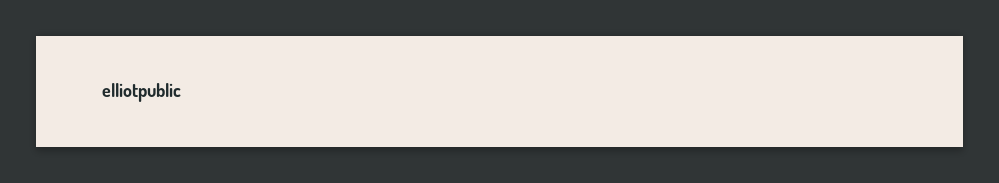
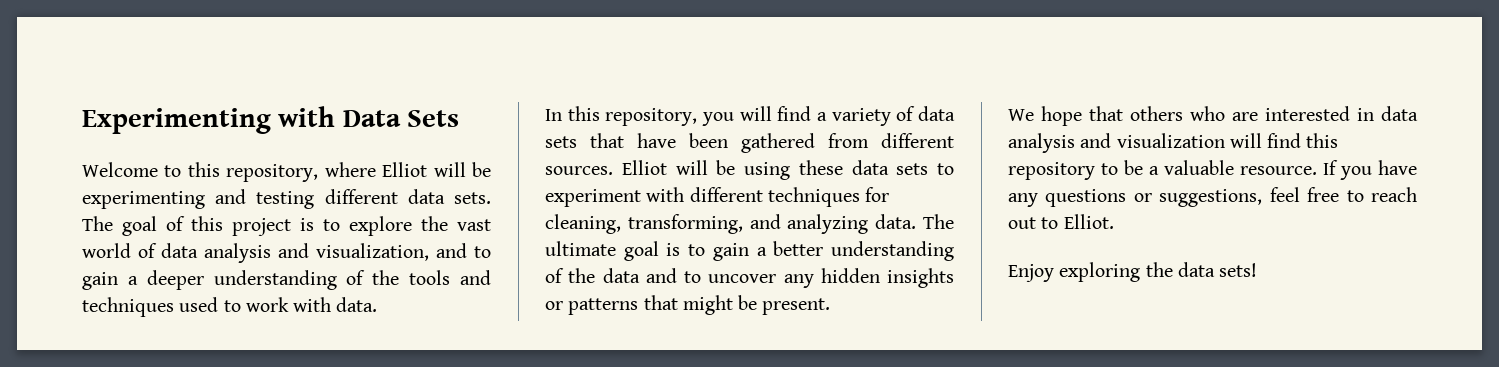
[102,83,181,102] elliotpublic -> [82,106,460,134] [82,162,491,182] [82,189,491,209] [82,216,491,236] [82,243,491,263] [82,270,491,290] [82,297,378,317] [545,106,955,126] [545,133,954,153] [545,160,954,180] [545,187,890,207] [545,214,954,234] [545,241,954,261] [545,268,954,288] [545,295,831,315] [1008,106,1418,126] [1008,133,1339,153] [1008,160,1417,180] [1008,187,1417,207] [1008,214,1114,229] [1008,262,1258,282] Experimenting with Data Sets // Welcome to this repository, where Elliot will be experimenting and testing different data sets. The goal of this project is to explore the vast world of data analysis and visualization, and to gain a deeper understanding of the tools and techniques used to work with data. // In this repository, you will find a variety of data sets that have been gathered from different sources. Elliot will be using these data sets to experiment with different techniques for cleaning, transforming, and analyzing data. The ultimate goal is to gain a better understanding of the data and to uncover any hidden insights or patterns that might be present. // We hope that others who are interested in data analysis and visualization will find this repository to be a valuable resource. If you have any questions or suggestions, feel free to reach out to Elliot. // Enjoy exploring the data sets!

